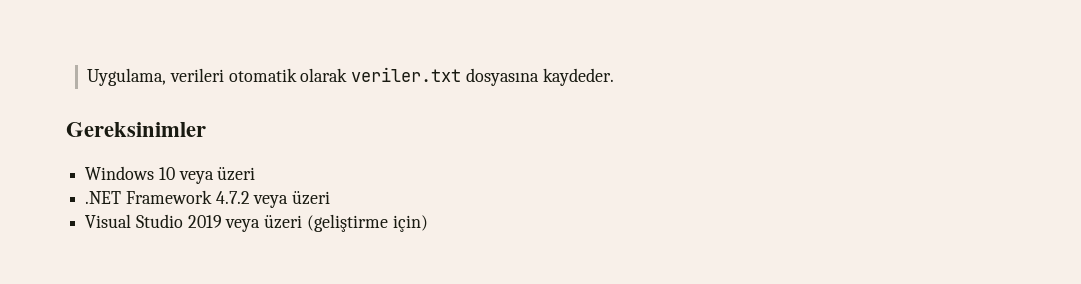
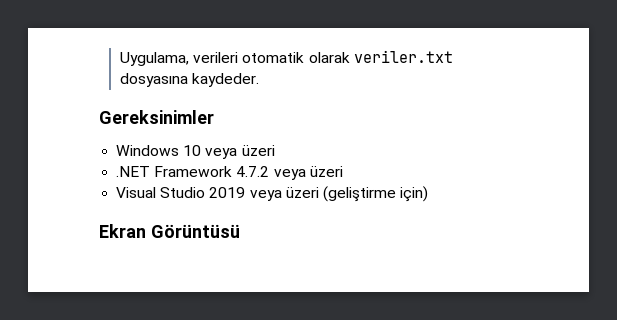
(428, 223) none -> [99,224,240,238] // Ekran Görüntüsü

